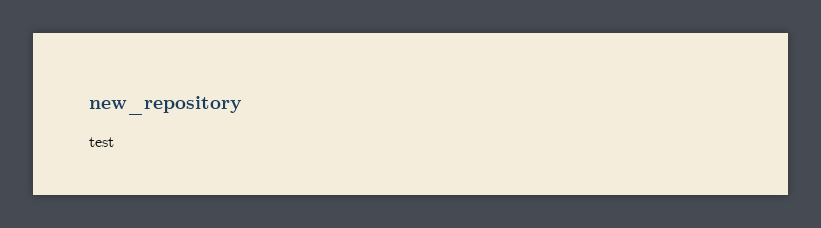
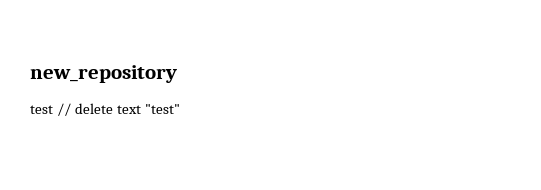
(114, 142) none -> [56,103,180,116] // delete text "test"

